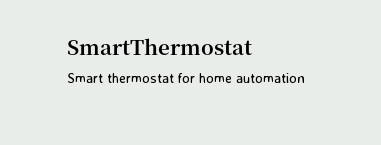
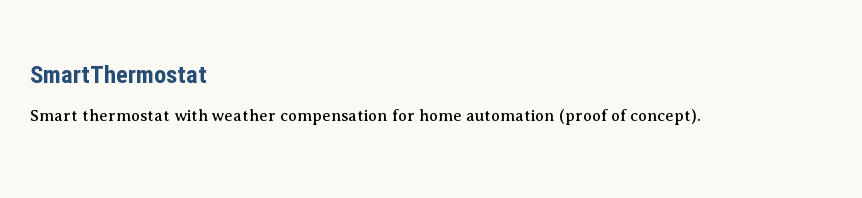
[178,73,305,83] for home automation -> [174,109,702,125] with weather compensation for home automation (proof of concept).

